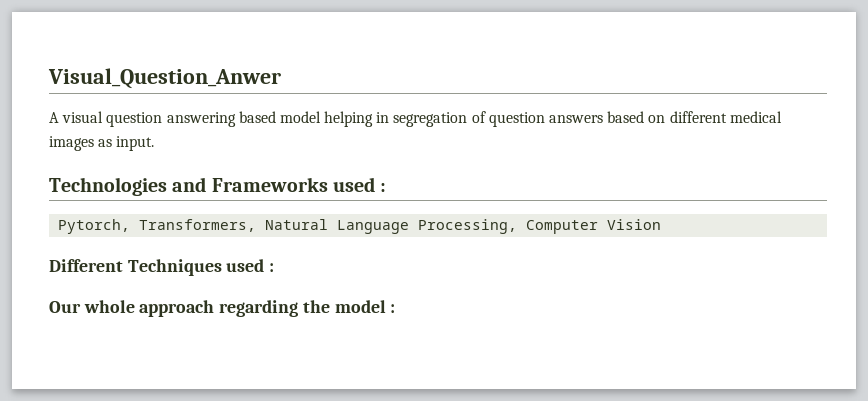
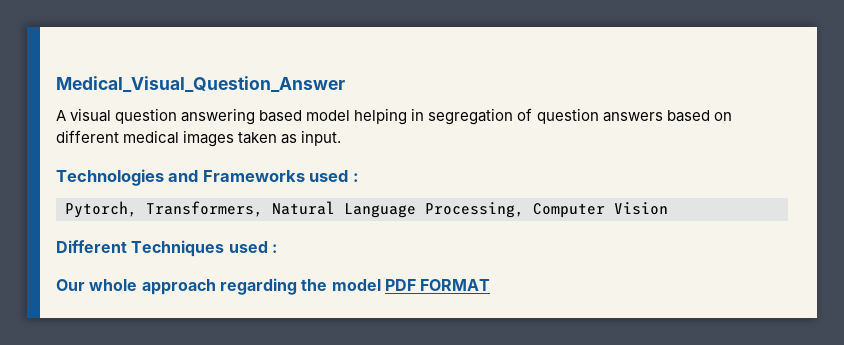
[48,68,281,89] Visual_Question_Anwer -> [56,76,345,92] Medical_Visual_Question_Answer
(94, 143) none -> [238,132,278,144] taken
[390,304,396,313] : -> [384,279,491,291] PDF FORMAT

